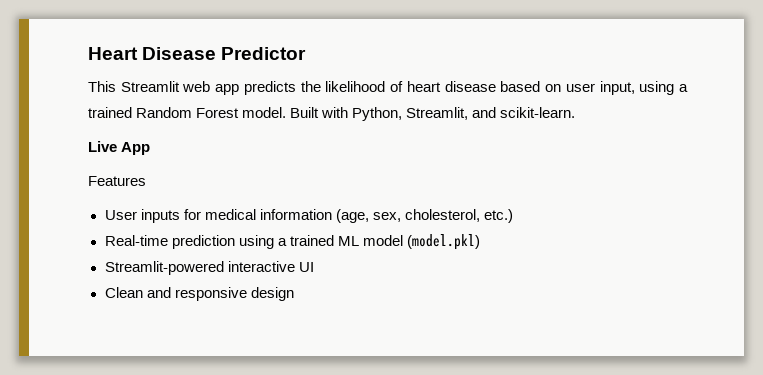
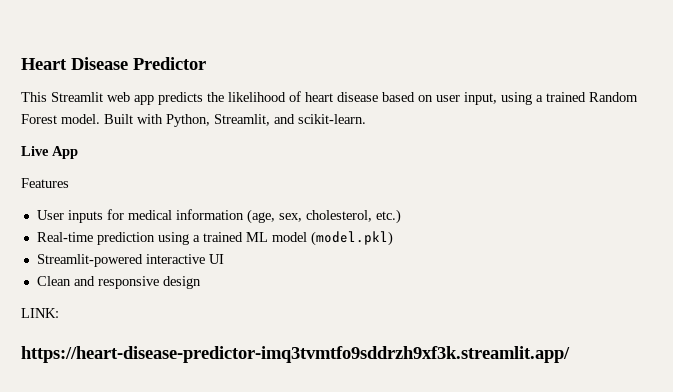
(294, 294) none -> [21,308,59,318] [21,346,570,363] // LINK: // https://heart-disease-predictor-imq3tvmtfo9sddrzh9xf3k.streamlit.app/

